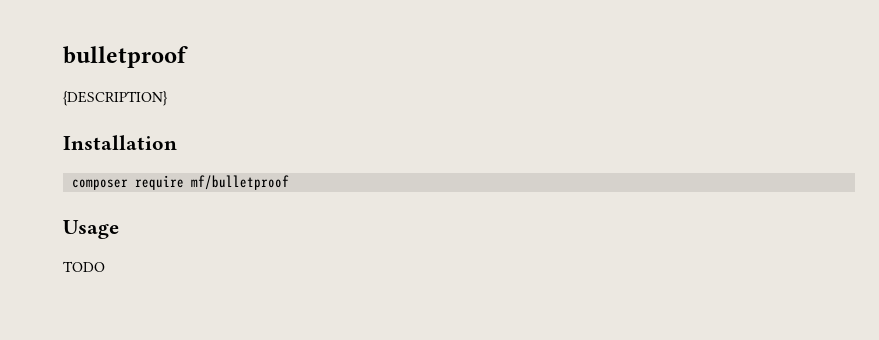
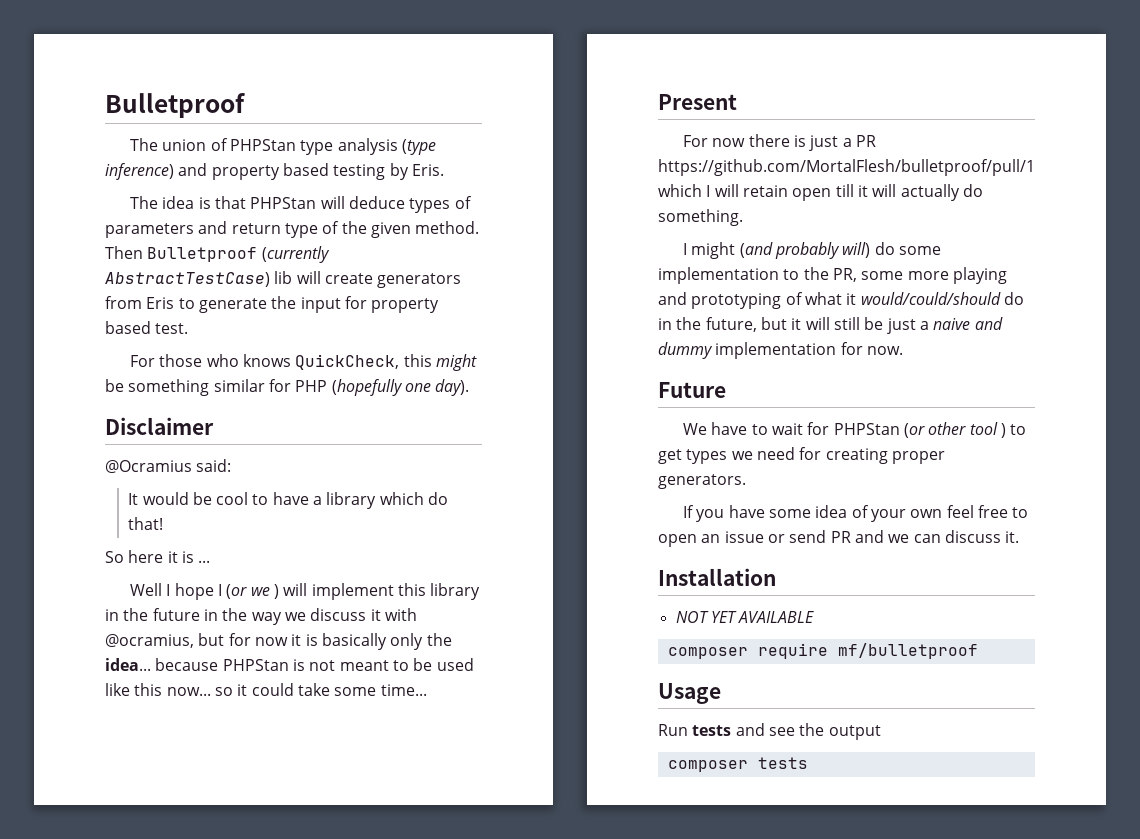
[63,46,188,68] [63,91,168,106] [63,135,177,150] [72,175,290,190] [63,220,119,239] [63,261,105,272] bulletproof // {DESCRIPTION} // Installation // composer require mf/bulletproof // Usage // TODO -> [105,93,245,118] [130,138,436,155] [105,163,444,180] [130,196,472,213] [105,221,480,238] [105,246,330,263] [105,271,462,288] [105,296,440,313] [105,321,189,334] [130,354,477,371] [105,379,470,396] [105,417,214,435] [105,459,232,473] [128,492,449,509] [128,517,164,530] [105,550,211,563] [130,583,481,600] [105,608,417,625] [105,633,452,650] [105,658,474,671] [105,683,427,696] [658,94,737,110] [683,134,876,151] [658,159,1035,176] [658,184,983,201] [658,209,743,226] [683,242,941,259] [658,267,1007,284] [658,292,1024,309] [658,317,1003,334] [658,342,903,359] [658,382,726,398] [683,422,1027,438] [658,447,945,464] [658,474,746,489] [683,505,1029,522] [658,530,1020,547] [658,568,776,586] [675,611,815,623] [667,643,978,659] [658,683,721,704] [658,723,881,740] [667,757,808,772] Bulletproof // The union of PHPStan type analysis (type inference) and property based testing by Eris. // The idea is that PHPStan will deduce types of parameters and return type of the given method. Then Bulletproof (currently AbstractTestCase) lib will create generators from Eris to generate the input for property based test. // For those who knows QuickCheck, this might be something similar for PHP (hopefully one day). // Disclaimer // @Ocramius said: // It would be cool to have a library which do that! // So here it is ... // Well I hope I (or we ) will implement this library in the future in the way we discuss it with @ocramius, but for now it is basically only the idea... because PHPStan is not meant to be used like this now... so it could take some time... // Present // For now there is just a PR https://github.com/MortalFlesh/bulletproof/pull/1 which I will retain open till it will actually do something. // I might (and probably will) do some implementation to the PR, some more playing and prototyping of what it would/could/should do in the future, but it will still be just a naive and dummy implementation for now. // Future // We have to wait for PHPStan (or other tool ) to get types we need for creating proper generators. // If you have some idea of your own feel free to open an issue or send PR and we can discuss it. // Installation // NOT YET AVAILABLE // composer require mf/bulletproof // Usage // Run tests and see the output // composer tests

